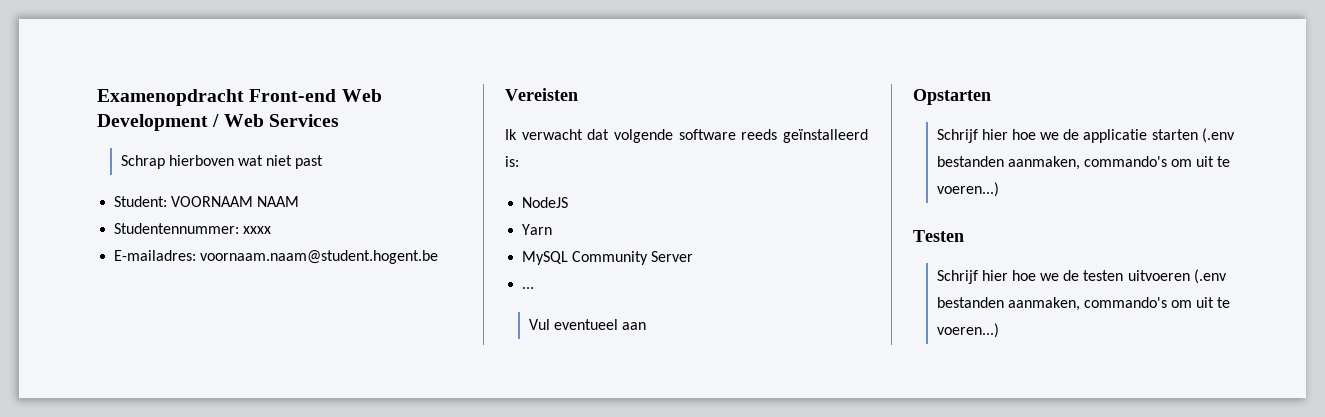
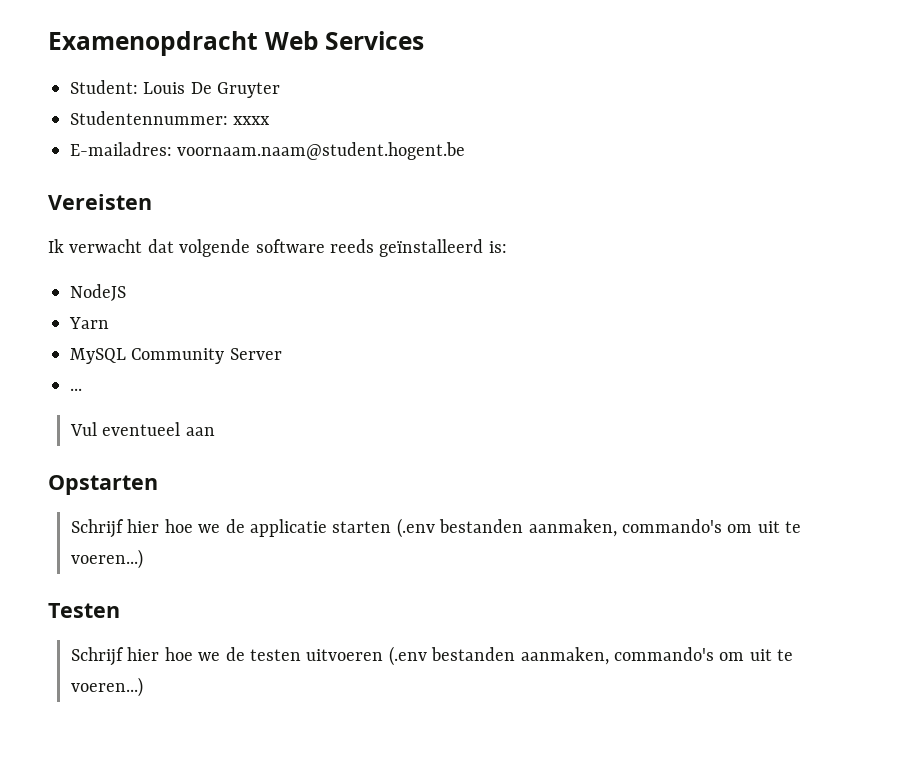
[249,89,382,102] [97,114,339,131] [120,155,324,169] [114,196,300,207] Front-end Web Development / Web Services // Schrap hierboven wat niet past // Student: VOORNAAM NAAM -> [264,31,425,50] [70,80,281,98] Web Services // Student: Louis De Gruyter

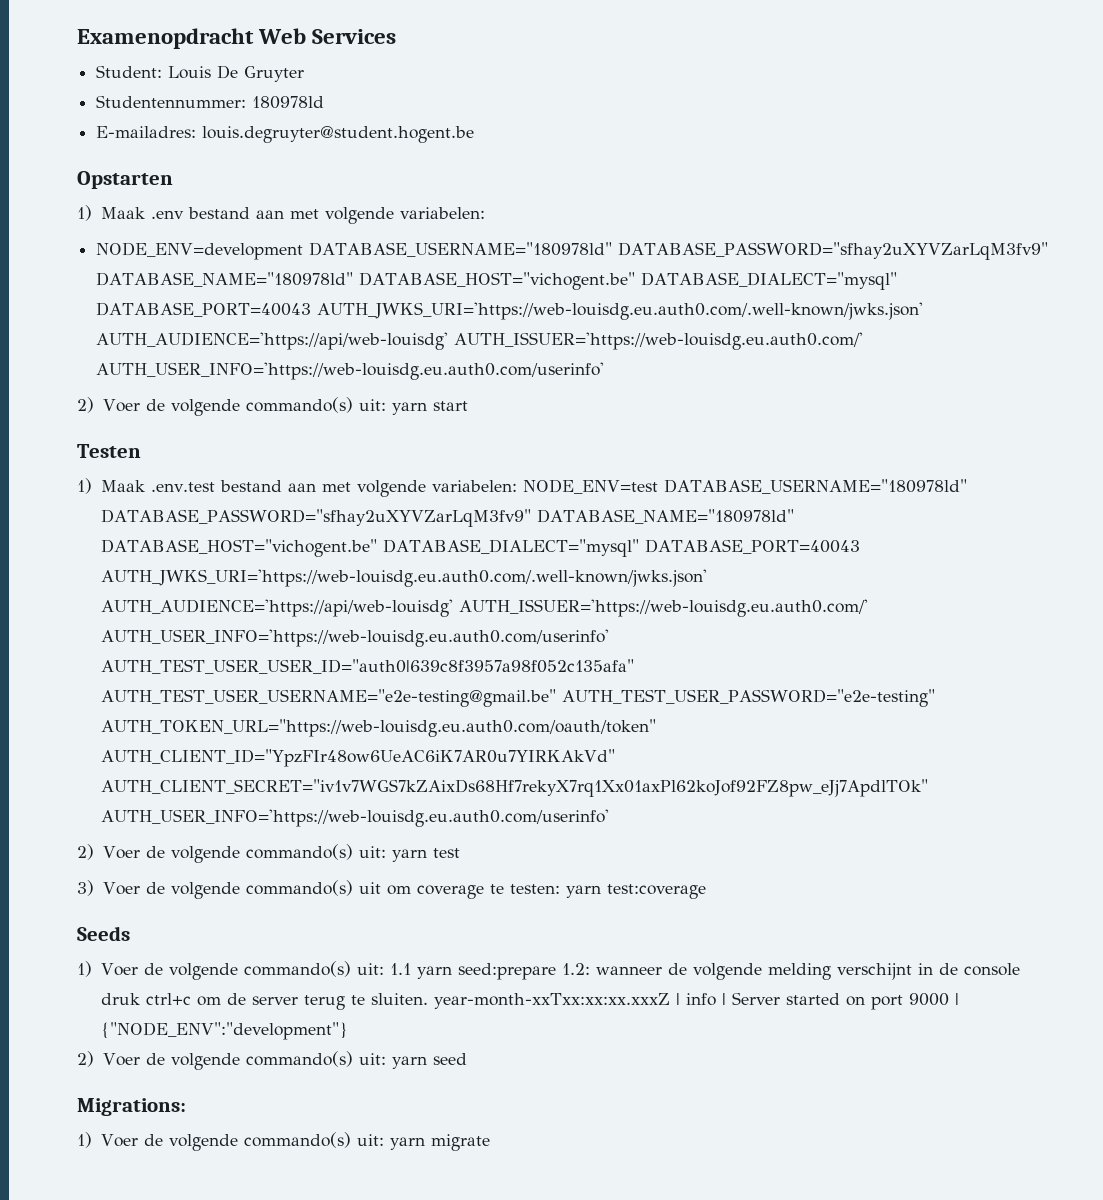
[233,116,271,125] xxxx -> [252,96,325,109] 180978ld
[177,142,466,160] [48,194,152,210] [48,239,507,257] [70,284,126,301] [69,317,109,329] [70,348,282,364] [70,388,82,391] [69,422,215,436] [48,475,158,495] [70,518,802,538] [70,549,143,569] [48,603,120,618] [70,646,794,666] [70,677,143,697] voornaam.naam@student.hogent.be // Vereisten // Ik verwacht dat volgende software reeds geïnstalleerd is: // NodeJS // Yarn // MySQL Community Server // ... // Vul eventueel aan // Opstarten // Schrijf hier hoe we de applicatie starten (.env bestanden aanmaken, commando's om uit te voeren...) // Testen // Schrijf hier hoe we de testen uitvoeren (.env bestanden aanmaken, commando's om uit te voeren...) -> [202,126,475,143] [77,171,173,189] [77,205,485,224] [96,242,1049,260] [96,272,898,290] [96,302,924,320] [96,332,864,350] [96,362,605,380] [77,397,468,416] [77,444,141,458] [77,478,967,497] [100,509,794,527] [100,539,860,557] [100,569,707,587] [100,599,868,617] [100,629,609,647] [100,659,634,674] [100,689,935,707] [100,719,656,737] [100,749,615,767] [100,779,928,797] [100,809,609,827] [77,844,460,863] [77,880,706,899] [77,926,130,941] [77,961,1020,980] [100,992,959,1010] [100,1022,348,1040] [77,1051,467,1070] [77,1098,186,1116] [77,1132,490,1151] louis.degruyter@student.hogent.be // Opstarten // 1) Maak .env bestand aan met volgende variabelen: // NODE_ENV=development DATABASE_USERNAME="180978ld" DATABASE_PASSWORD="sfhay2uXYVZarLqM3fv9" DATABASE_NAME="180978ld" DATABASE_HOST="vichogent.be" DATABASE_DIALECT="mysql" DATABASE_PORT=40043 AUTH_JWKS_URI='https://web-louisdg.eu.auth0.com/.well-known/jwks.json' AUTH_AUDIENCE='https://api/web-louisdg' AUTH_ISSUER='https://web-louisdg.eu.auth0.com/' AUTH_USER_INFO='https://web-louisdg.eu.auth0.com/userinfo' // 2) Voer de volgende commando(s) uit: yarn start // Testen // 1) Maak .env.test bestand aan met volgende variabelen: NODE_ENV=test DATABASE_USERNAME="180978ld" DATABASE_PASSWORD="sfhay2uXYVZarLqM3fv9" DATABASE_NAME="180978ld" DATABASE_HOST="vichogent.be" DATABASE_DIALECT="mysql" DATABASE_PORT=40043 AUTH_JWKS_URI='https://web-louisdg.eu.auth0.com/.well-known/jwks.json' AUTH_AUDIENCE='https://api/web-louisdg' AUTH_ISSUER='https://web-louisdg.eu.auth0.com/' AUTH_USER_INFO='https://web-louisdg.eu.auth0.com/userinfo' AUTH_TEST_USER_USER_ID="auth0|639c8f3957a98f052c135afa" AUTH_TEST_USER_USERNAME="e2e-testing@gmail.be" AUTH_TEST_USER_PASSWORD="e2e-testing" AUTH_TOKEN_URL="https://web-louisdg.eu.auth0.com/oauth/token" AUTH_CLIENT_ID="YpzFIr48ow6UeAC6iK7AR0u7YIRKAkVd" AUTH_CLIENT_SECRET="iv1v7WGS7kZAixDs68Hf7rekyX7rq1Xx01axPl62koJof92FZ8pw_eJj7ApdlTOk" AUTH_USER_INFO='https://web-louisdg.eu.auth0.com/userinfo' // 2) Voer de volgende commando(s) uit: yarn test // 3) Voer de volgende commando(s) uit om coverage te testen: yarn test:coverage // Seeds // 1) Voer de volgende commando(s) uit: 1.1 yarn seed:prepare 1.2: wanneer de volgende melding verschijnt in de console druk ctrl+c om de server terug te sluiten. year-month-xxTxx:xx:xx.xxxZ | info | Server started on port 9000 | {"NODE_ENV":"development"} // 2) Voer de volgende commando(s) uit: yarn seed // Migrations: // 1) Voer de volgende commando(s) uit: yarn migrate

